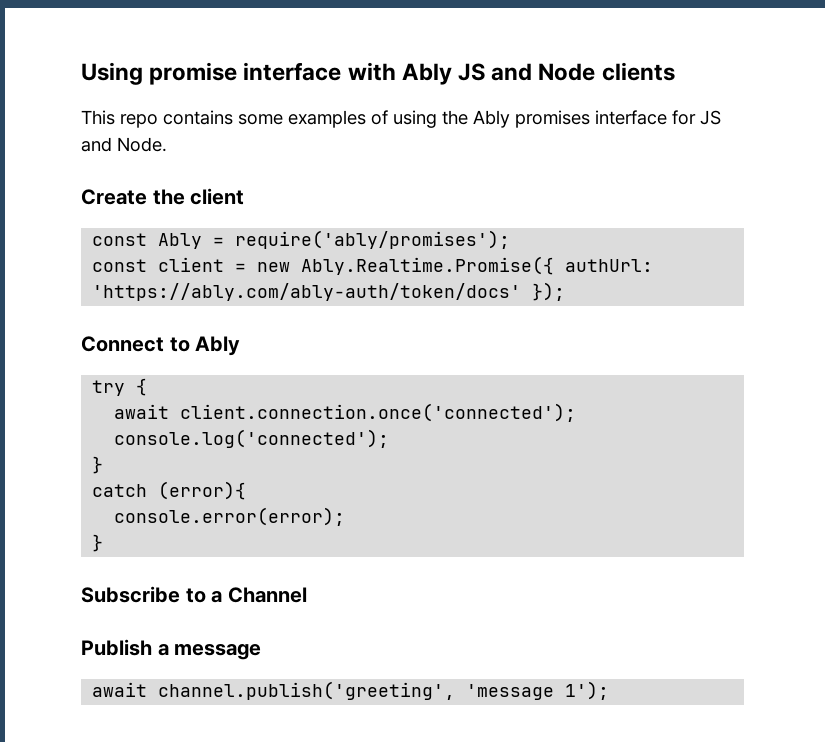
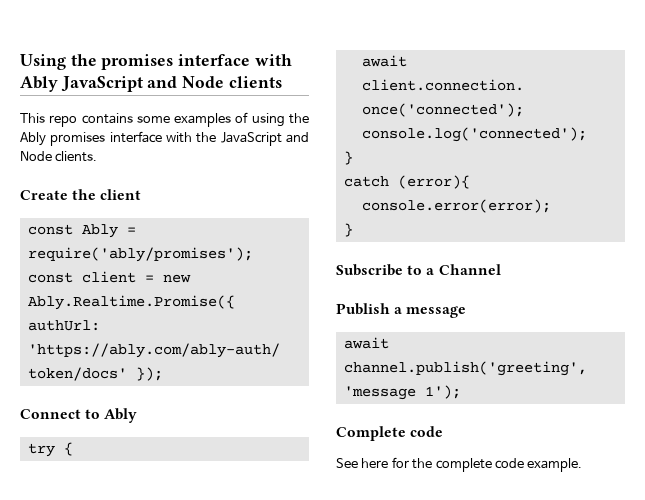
[149,62,238,85] promise -> [70,54,174,70] the promises
[458,63,486,81] JS -> [60,76,143,92] JavaScript
[672,110,721,125] [81,137,167,152] for JS and Node. -> [166,132,309,146] [20,151,98,162] with the JavaScript and Node clients.
(610, 690) none -> [336,426,444,441] [336,457,583,472] // Complete code // See here for the complete code example.

